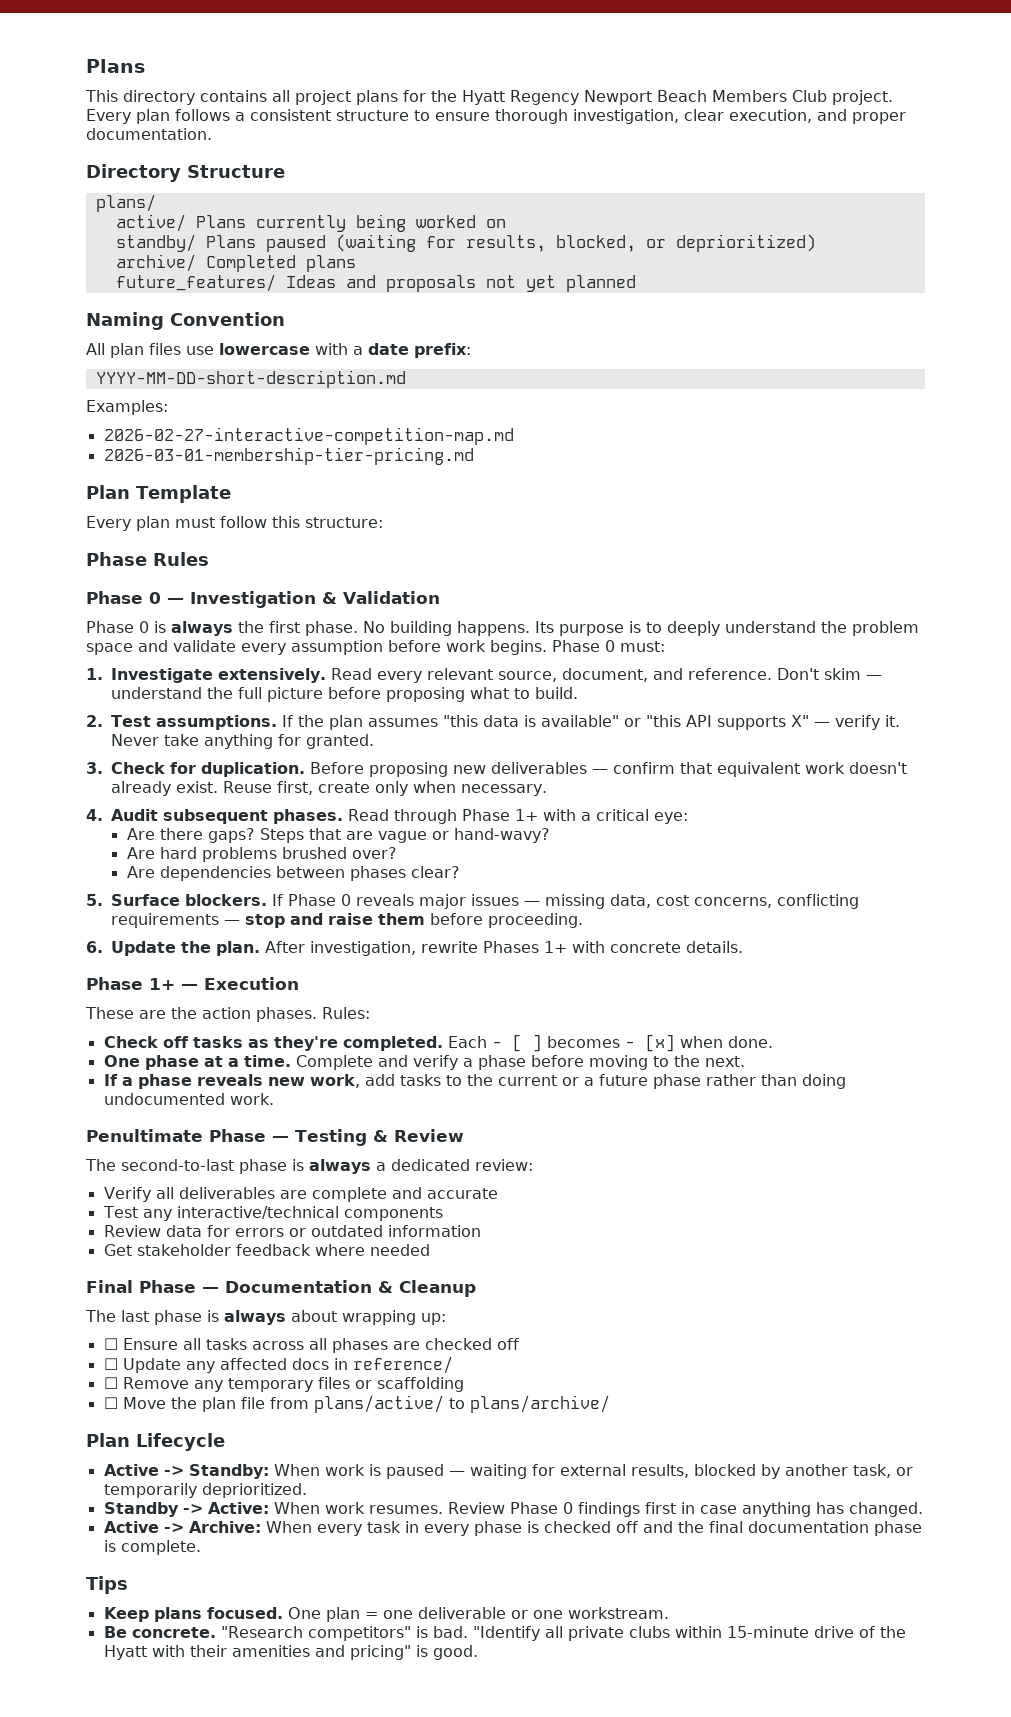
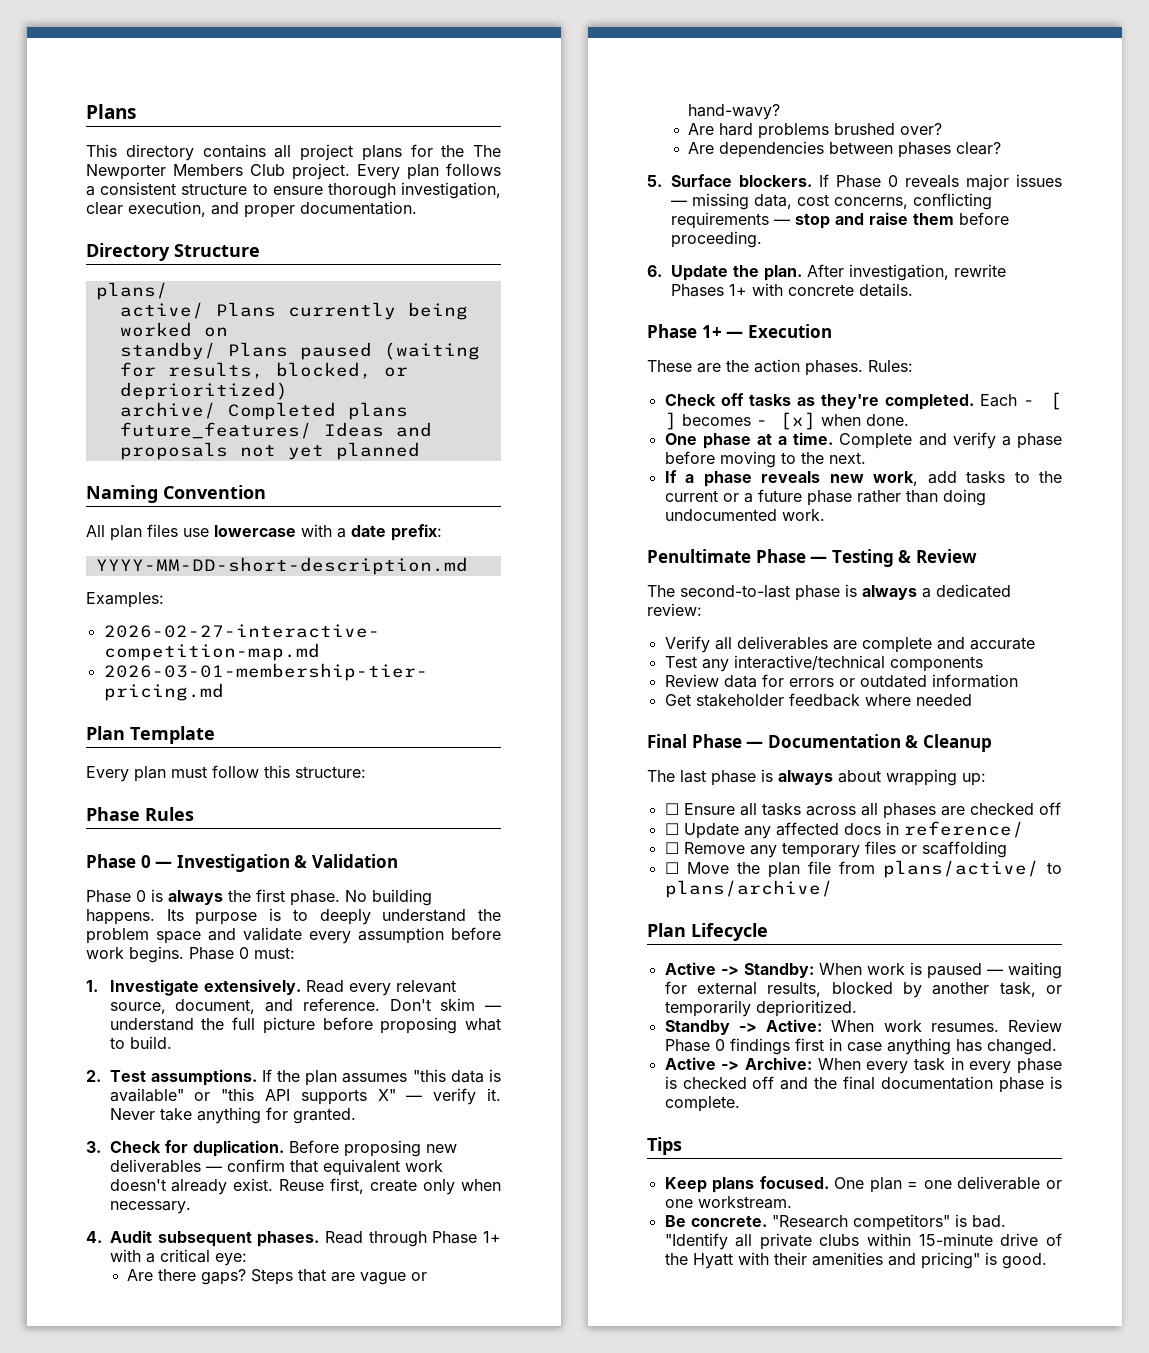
[462,90,707,105] Hyatt Regency Newport Beach -> [473,145,501,157] [86,164,166,180] The Newporter

